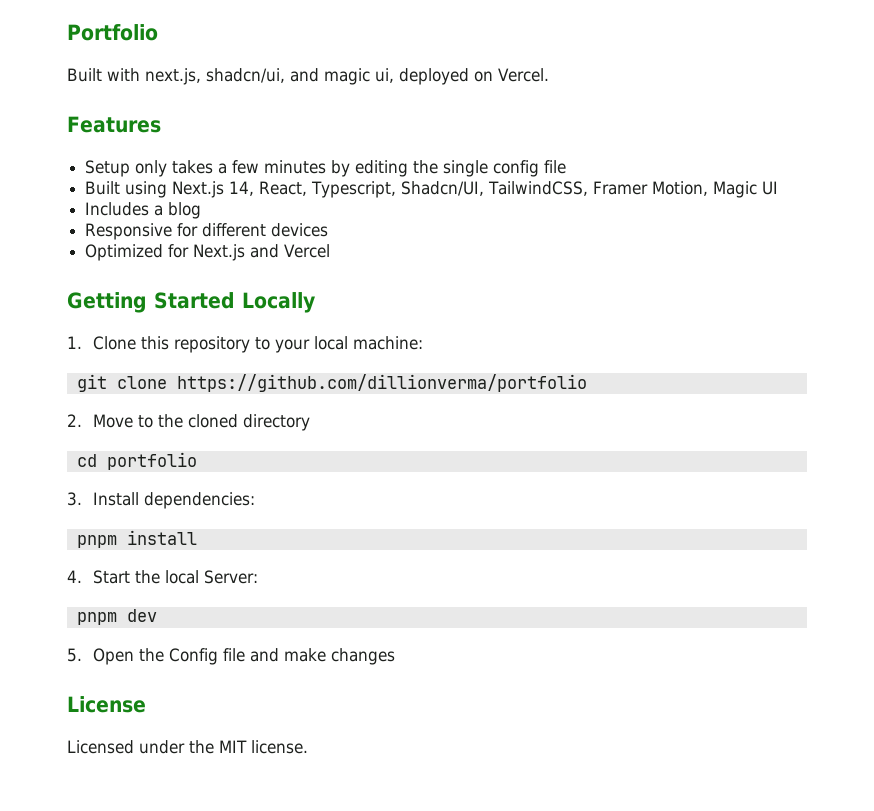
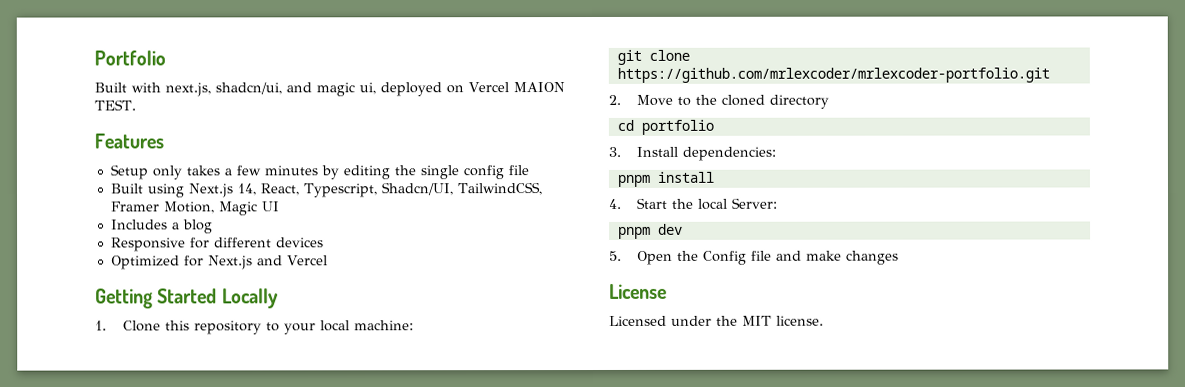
[498,68,549,82] Vercel. -> [468,82,565,93] [94,99,136,111] Vercel MAION TEST.
[176,374,587,392] https://github.com/dillionverma/portfolio -> [616,67,1050,83] https://github.com/mrlexcoder/mrlexcoder-portfolio.git

